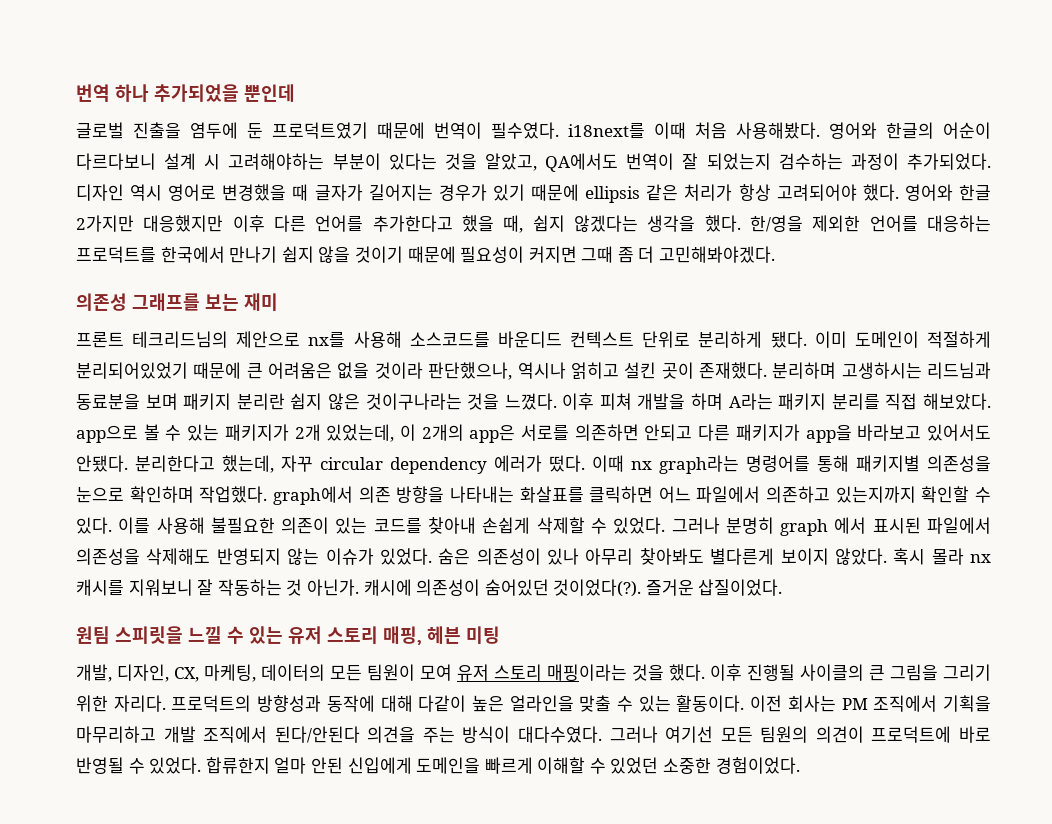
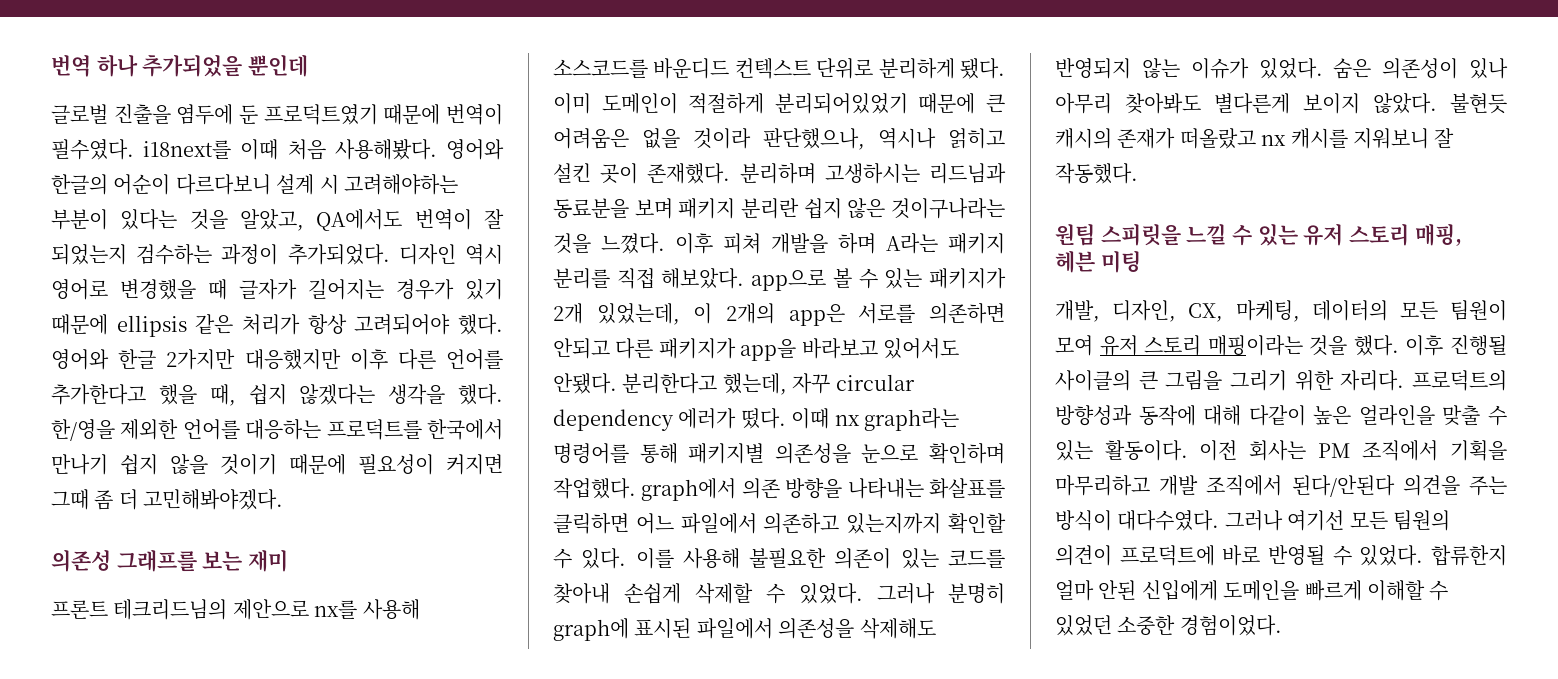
[780,517,867,536] graph 에서 -> [553,618,629,641] graph에
[893,548,991,565] [76,579,783,597] 혹시 몰라 nx 캐시를 지워보니 잘 작동하는 것 아닌가. 캐시에 의존성이 숨어있던 것이었다(?). 즐거운 삽질이었다. -> [1450,93,1507,114] [1055,128,1455,149] [1055,163,1138,184] 불현듯 캐시의 존재가 떠올랐고 nx 캐시를 지워보니 잘 작동했다.

